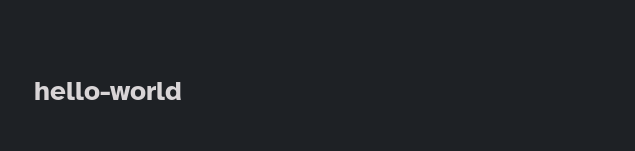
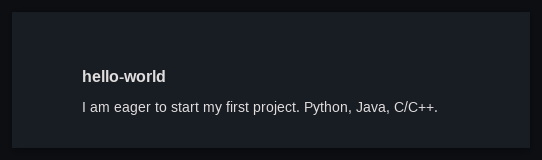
(182, 91) none -> [82,101,438,115] // I am eager to start my first project. Python, Java, C/C++.

